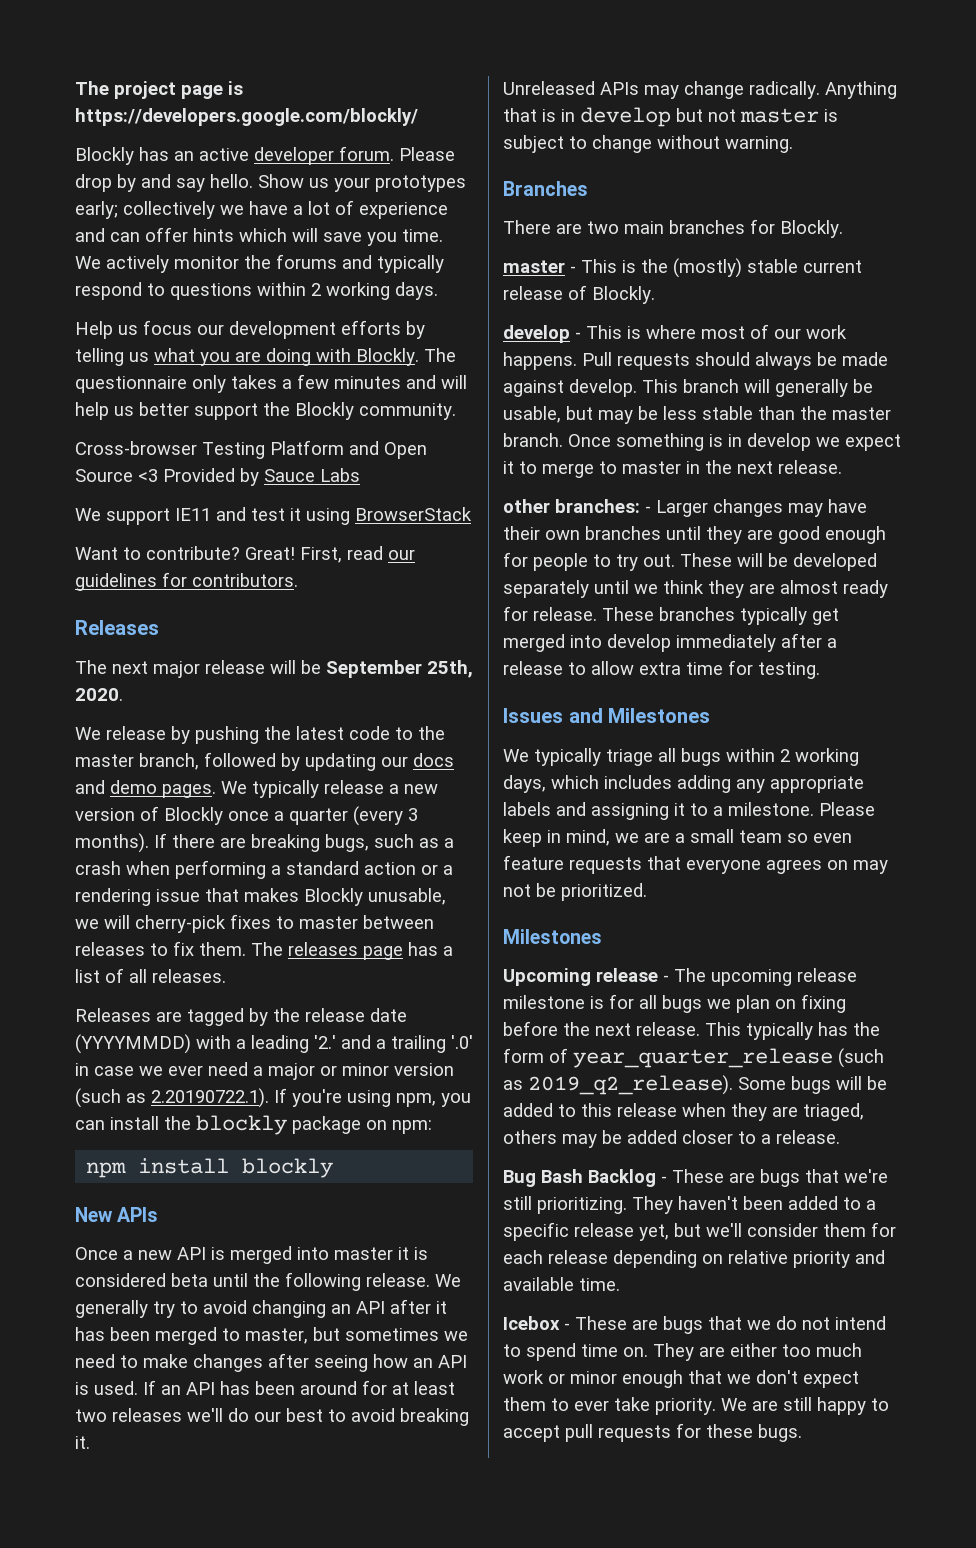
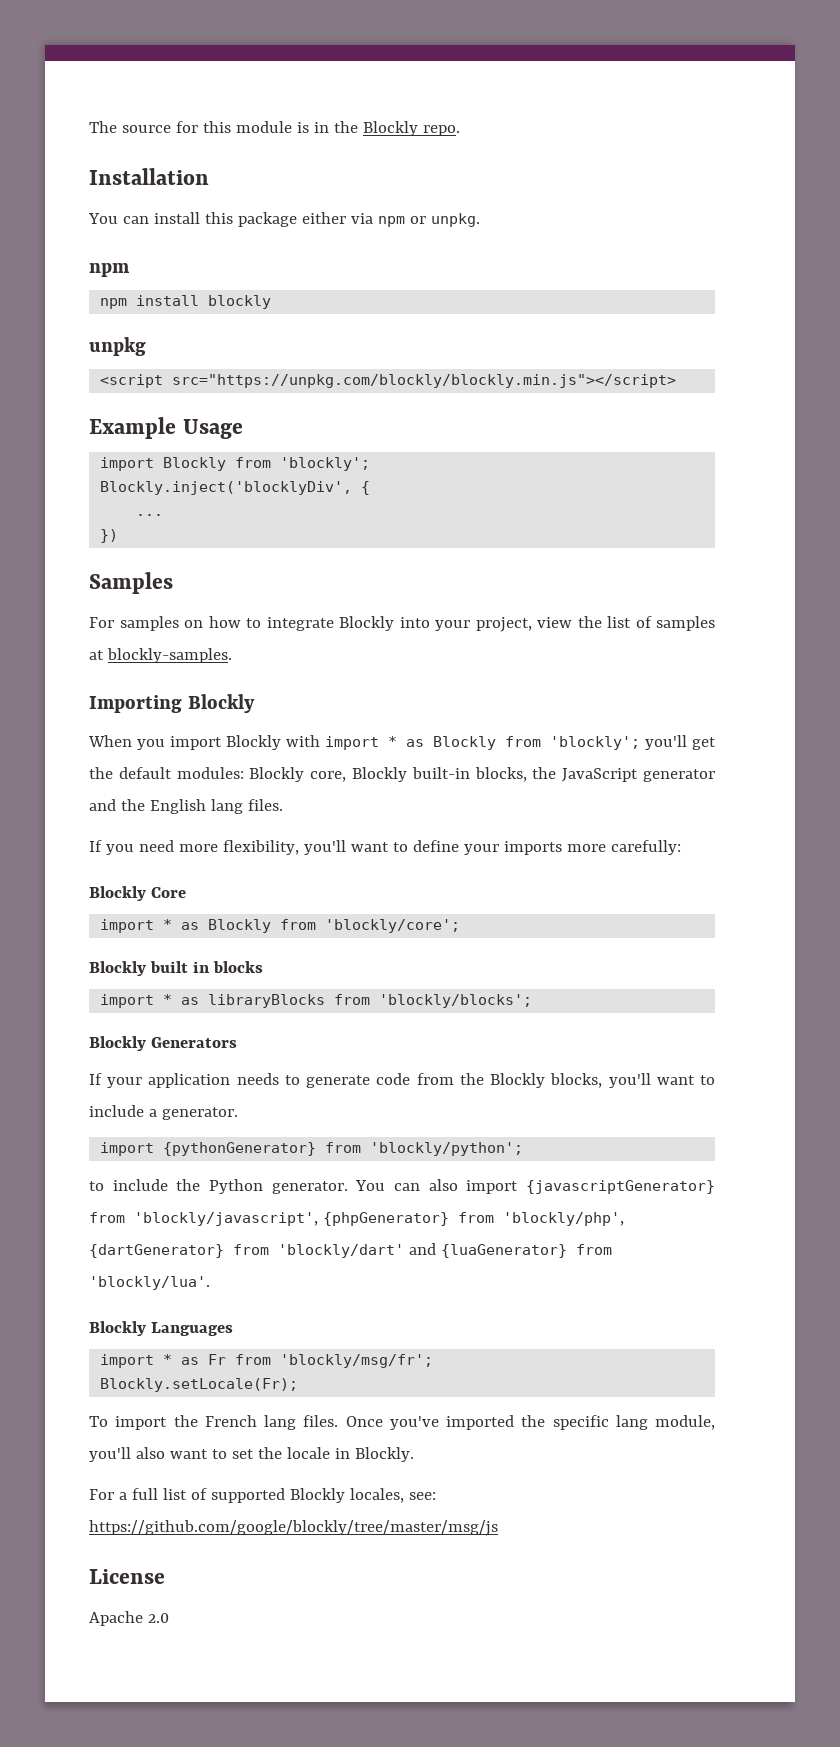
[75,81,243,99] [75,108,418,126] [75,146,455,165] [75,174,466,192] [75,200,448,219] [75,227,443,246] [75,254,444,273] [75,282,438,300] [75,320,425,339] [75,348,456,366] [75,374,467,393] [75,402,456,420] [75,440,427,459] [75,468,360,486] [75,507,472,525] [75,546,415,563] [75,572,298,591] [75,620,159,635] [75,660,473,678] [75,688,123,701] [75,726,445,744] [75,752,454,771] [75,780,438,798] [75,806,418,826] [75,833,454,853] [75,860,453,879] [75,888,446,906] [75,914,434,933] [75,941,453,960] [75,968,226,983] [75,1008,407,1026] [75,1034,473,1054] [75,1062,454,1080] [75,1088,471,1108] [75,1115,432,1135] [86,1158,334,1178] [75,1207,159,1222] [75,1246,428,1264] [75,1272,461,1291] [75,1299,447,1318] [75,1327,468,1345] [75,1353,467,1372] [75,1380,455,1395] [75,1408,469,1426] [75,1436,90,1449] [503,81,897,99] [503,107,838,127] [503,135,793,153] [503,181,588,196] [503,219,843,238] [503,258,862,278] [503,285,655,304] [503,324,847,343] [503,352,888,370] [503,379,873,397] [503,406,891,424] [503,433,901,451] [503,460,842,478] [503,499,867,517] [503,526,886,544] [503,552,877,571] [503,580,888,598] [503,606,839,625] [503,633,837,652] [503,660,820,679] [503,708,711,723] [503,748,859,766] [503,775,864,793] [503,802,875,820] [503,829,852,847] [503,855,888,874] [503,883,647,901] [503,929,602,944] [503,968,857,986] [503,994,846,1013] [503,1021,880,1040] [503,1048,884,1068] [503,1075,887,1095] [503,1103,864,1121] [503,1130,840,1148] [503,1169,888,1187] [503,1196,876,1214] [503,1222,896,1241] [503,1250,885,1268] [503,1277,620,1291] [503,1316,886,1334] [503,1343,862,1361] [503,1370,859,1388] [503,1397,889,1415] [503,1423,802,1442] The project page is https://developers.google.com/blockly/ // Blockly has an active developer forum. Please drop by and say hello. Show us your prototypes early; collectively we have a lot of experience and can offer hints which will save you time. We actively monitor the forums and typically respond to questions within 2 working days. // Help us focus our development efforts by telling us what you are doing with Blockly. The questionnaire only takes a few minutes and will help us better support the Blockly community. // Cross-browser Testing Platform and Open Source <3 Provided by Sauce Labs // We support IE11 and test it using BrowserStack // Want to contribute? Great! First, read our guidelines for contributors. // Releases // The next major release will be September 25th, 2020. // We release by pushing the latest code to the master branch, followed by updating our docs and demo pages. We typically release a new version of Blockly once a quarter (every 3 months). If there are breaking bugs, such as a crash when performing a standard action or a rendering issue that makes Blockly unusable, we will cherry-pick fixes to master between releases to fix them. The releases page has a list of all releases. // Releases are tagged by the release date (YYYYMMDD) with a leading '2.' and a trailing '.0' in case we ever need a major or minor version (such as 2.20190722.1). If you're using npm, you can install the blockly package on npm: // npm install blockly // New APIs // Once a new API is merged into master it is considered beta until the following release. We generally try to avoid changing an API after it has been merged to master, but sometimes we need to make changes after seeing how an API is used. If an API has been around for at least two releases we'll do our best to avoid breaking it. // Unreleased APIs may change radically. Anything that is in develop but not master is subject to change without warning. // Branches // There are two main branches for Blockly. // master - This is the (mostly) stable current release of Blockly. // develop - This is where most of our work happens. Pull requests should always be made against develop. This branch will generally be usable, but may be less stable than the master branch. Once something is in develop we expect it to merge to master in the next release. // other branches: - Larger changes may have their own branches until they are good enough for people to try out. These will be developed separately until we think they are almost ready for release. These branches typically get merged into develop immediately after a release to allow extra time for testing. // Issues and Milestones // We typically triage all bugs within 2 working days, which includes adding any appropriate labels and assigning it to a milestone. Please keep in mind, we are a small team so even feature requests that everyone agrees on may not be prioritized. // Milestones // Upcoming release - The upcoming release milestone is for all bugs we plan on fixing before the next release. This typically has the form of year_quarter_release (such as 2019_q2_release). Some bugs will be added to this release when they are triaged, others may be added closer to a release. // Bug Bash Backlog - These are bugs that we're still prioritizing. They haven't been added to a specific release yet, but we'll consider them for each release depending on relative priority and available time. // Icebox - These are bugs that we do not intend to spend time on. They are either too much work or minor enough that we don't expect them to ever take priority. We are still happy to accept pull requests for these bugs. -> [89,121,460,136] [89,168,209,185] [88,212,480,227] [89,263,130,277] [100,295,272,309] [89,337,146,356] [100,374,677,388] [89,417,243,439] [100,457,371,471] [100,481,371,495] [136,514,164,516] [100,529,119,543] [89,572,173,594] [89,616,715,632] [89,648,232,663] [89,694,255,713] [88,735,716,750] [89,767,715,782] [89,799,283,814] [89,840,681,855] [89,886,186,901] [100,919,461,933] [89,961,263,976] [100,994,533,1008] [89,1036,237,1051] [89,1073,716,1088] [89,1105,238,1120] [100,1142,524,1156] [89,1179,715,1194] [89,1212,624,1226] [89,1243,612,1258] [89,1276,210,1290] [89,1321,233,1336] [100,1354,434,1368] [100,1378,299,1392] [89,1415,715,1430] [89,1447,414,1462] [89,1488,436,1503] [89,1520,498,1536] [89,1569,165,1584] [89,1611,169,1626] The source for this module is in the Blockly repo. // Installation // You can install this package either via npm or unpkg. // npm // npm install blockly // unpkg // <script src="https://unpkg.com/blockly/blockly.min.js"></script> // Example Usage // import Blockly from 'blockly'; // Blockly.inject('blocklyDiv', { // ... // }) // Samples // For samples on how to integrate Blockly into your project, view the list of samples at blockly-samples. // Importing Blockly // When you import Blockly with import * as Blockly from 'blockly'; you'll get the default modules: Blockly core, Blockly built-in blocks, the JavaScript generator and the English lang files. // If you need more flexibility, you'll want to define your imports more carefully: // Blockly Core // import * as Blockly from 'blockly/core'; // Blockly built in blocks // import * as libraryBlocks from 'blockly/blocks'; // Blockly Generators // If your application needs to generate code from the Blockly blocks, you'll want to include a generator. // import {pythonGenerator} from 'blockly/python'; // to include the Python generator. You can also import {javascriptGenerator} from 'blockly/javascript', {phpGenerator} from 'blockly/php', {dartGenerator} from 'blockly/dart' and {luaGenerator} from 'blockly/lua'. // Blockly Languages // import * as Fr from 'blockly/msg/fr'; // Blockly.setLocale(Fr); // To import the French lang files. Once you've imported the specific lang module, you'll also want to set the locale in Blockly. // For a full list of supported Blockly locales, see: https://github.com/google/blockly/tree/master/msg/js // License // Apache 2.0

